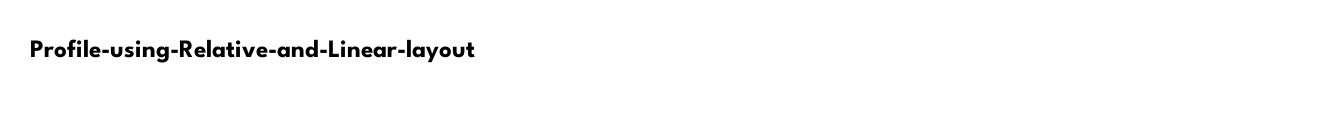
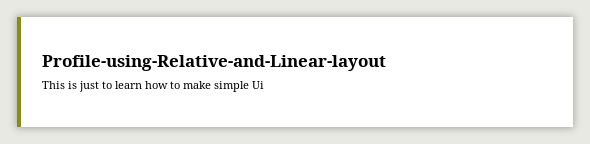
(475, 51) none -> [42,81,264,92] // This is just to learn how to make simple Ui

